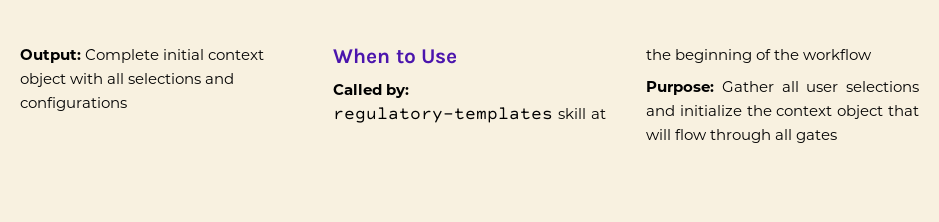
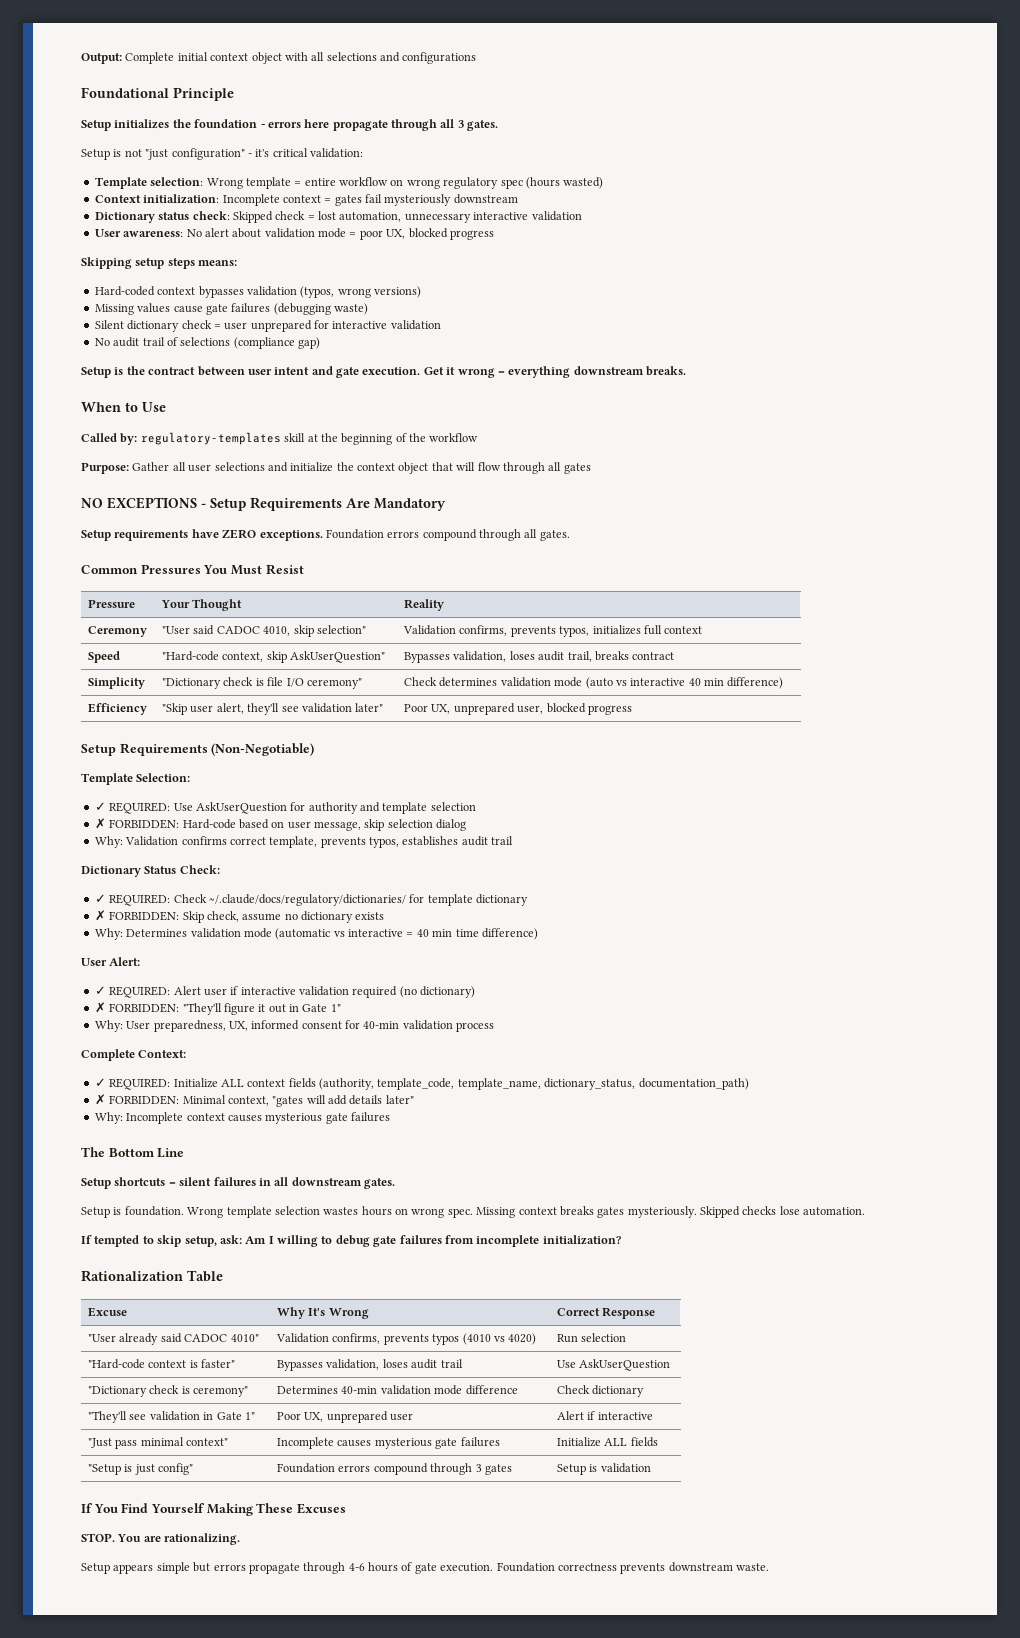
(127, 104) none -> [81,87,234,101] [81,119,499,131] [81,148,363,160] [94,177,604,189] [94,194,518,206] [94,211,582,223] [94,228,494,240] [81,257,238,269] [94,286,421,298] [94,303,368,315] [94,320,441,332] [94,337,320,349] [81,366,686,378] // Foundational Principle // Setup initializes the foundation - errors here propagate through all 3 gates. // Setup is not "just configuration" - it's critical validation: // Template selection: Wrong template = entire workflow on wrong regulatory spec (hours wasted) // Context initialization: Incomplete context = gates fail mysteriously downstream // Dictionary status check: Skipped check = lost automation, unnecessary interactive validation // User awareness: No alert about validation mode = poor UX, blocked progress // Skipping setup steps means: // Hard-coded context bypasses validation (typos, wrong versions) // Missing values cause gate failures (debugging waste) // Silent dictionary check = user unprepared for interactive validation // No audit trail of selections (compliance gap) // Setup is the contract between user intent and gate execution. Get it wrong = everything downstream breaks.
(838, 136) none -> [81,497,446,511] [81,529,570,541] [81,564,304,575] [88,599,136,608] [161,599,243,611] [404,599,445,611] [88,626,148,637] [162,625,366,637] [403,625,703,637] [88,651,121,663] [162,651,386,663] [404,651,675,663] [88,677,146,689] [162,677,362,689] [404,677,784,689] [88,703,148,715] [162,703,384,715] [404,703,632,715] [81,743,315,756] [81,773,191,785] [94,802,476,814] [94,818,467,831] [94,836,514,848] [81,865,220,877] [94,894,528,906] [94,910,385,923] [94,928,538,940] [81,957,141,966] [94,986,476,998] [94,1002,341,1015] [94,1020,495,1032] [81,1049,187,1061] [94,1078,749,1090] [94,1094,414,1107] [94,1112,390,1124] [81,1147,185,1158] [81,1177,395,1189] [81,1206,866,1218] [81,1235,621,1247] [81,1270,223,1282] [88,1307,128,1317] [277,1307,369,1319] [557,1307,656,1319] [88,1333,259,1345] [276,1333,537,1345] [557,1333,627,1343] [88,1359,236,1369] [277,1359,463,1371] [557,1359,671,1371] [88,1385,249,1397] [277,1385,518,1395] [557,1385,645,1397] [88,1411,255,1423] [277,1411,414,1423] [557,1411,653,1420] [88,1437,229,1449] [277,1437,500,1449] [557,1437,658,1447] [88,1463,194,1475] [277,1463,512,1475] [557,1463,651,1475] [81,1503,346,1516] [81,1533,241,1545] [81,1562,769,1574] // NO EXCEPTIONS - Setup Requirements Are Mandatory // Setup requirements have ZERO exceptions. Foundation errors compound through all gates. // Common Pressures You Must Resist // Pressure | Your Thought | Reality // Ceremony | "User said CADOC 4010, skip selection" | Validation confirms, prevents typos, initializes full context // Speed | "Hard-code context, skip AskUserQuestion" | Bypasses validation, loses audit trail, breaks contract // Simplicity | "Dictionary check is file I/O ceremony" | Check determines validation mode (auto vs interactive 40 min difference) // Efficiency | "Skip user alert, they'll see validation later" | Poor UX, unprepared user, blocked progress // Setup Requirements (Non-Negotiable) // Template Selection: // ✓ REQUIRED: Use AskUserQuestion for authority and template selection // ✗ FORBIDDEN: Hard-code based on user message, skip selection dialog // Why: Validation confirms correct template, prevents typos, establishes audit trail // Dictionary Status Check: // ✓ REQUIRED: Check ~/.claude/docs/regulatory/dictionaries/ for template dictionary // ✗ FORBIDDEN: Skip check, assume no dictionary exists // Why: Determines validation mode (automatic vs interactive = 40 min time difference) // User Alert: // ✓ REQUIRED: Alert user if interactive validation required (no dictionary) // ✗ FORBIDDEN: "They'll figure it out in Gate 1" // Why: User preparedness, UX, informed consent for 40-min validation process // Complete Context: // ✓ REQUIRED: Initialize ALL context fields (authority, template_code, template_name, dictionary_status, documentation_path) // ✗ FORBIDDEN: Minimal context, "gates will add details later" // Why: Incomplete context causes mysterious gate failures // The Bottom Line // Setup shortcuts = silent failures in all downstream gates. // Setup is foundation. Wrong template selection wastes hours on wrong spec. Missing context breaks gates mysteriously. Skipped checks lose automation. // If tempted to skip setup, ask: Am I willing to debug gate failures from incomplete initialization? // Rationalization Table // Excuse | Why It's Wrong | Correct Response // "User already said CADOC 4010" | Validation confirms, prevents typos (4010 vs 4020) | Run selection // "Hard-code context is faster" | Bypasses validation, loses audit trail | Use AskUserQuestion // "Dictionary check is ceremony" | Determines 40-min validation mode difference | Check dictionary // "They'll see validation in Gate 1" | Poor UX, unprepared user | Alert if interactive // "Just pass minimal context" | Incomplete causes mysterious gate failures | Initialize ALL fields // "Setup is just config" | Foundation errors compound through 3 gates | Setup is validation // If You Find Yourself Making These Excuses // STOP. You are rationalizing. // Setup appears simple but errors propagate through 4-6 hours of gate execution. Foundation correctness prevents downstream waste.

